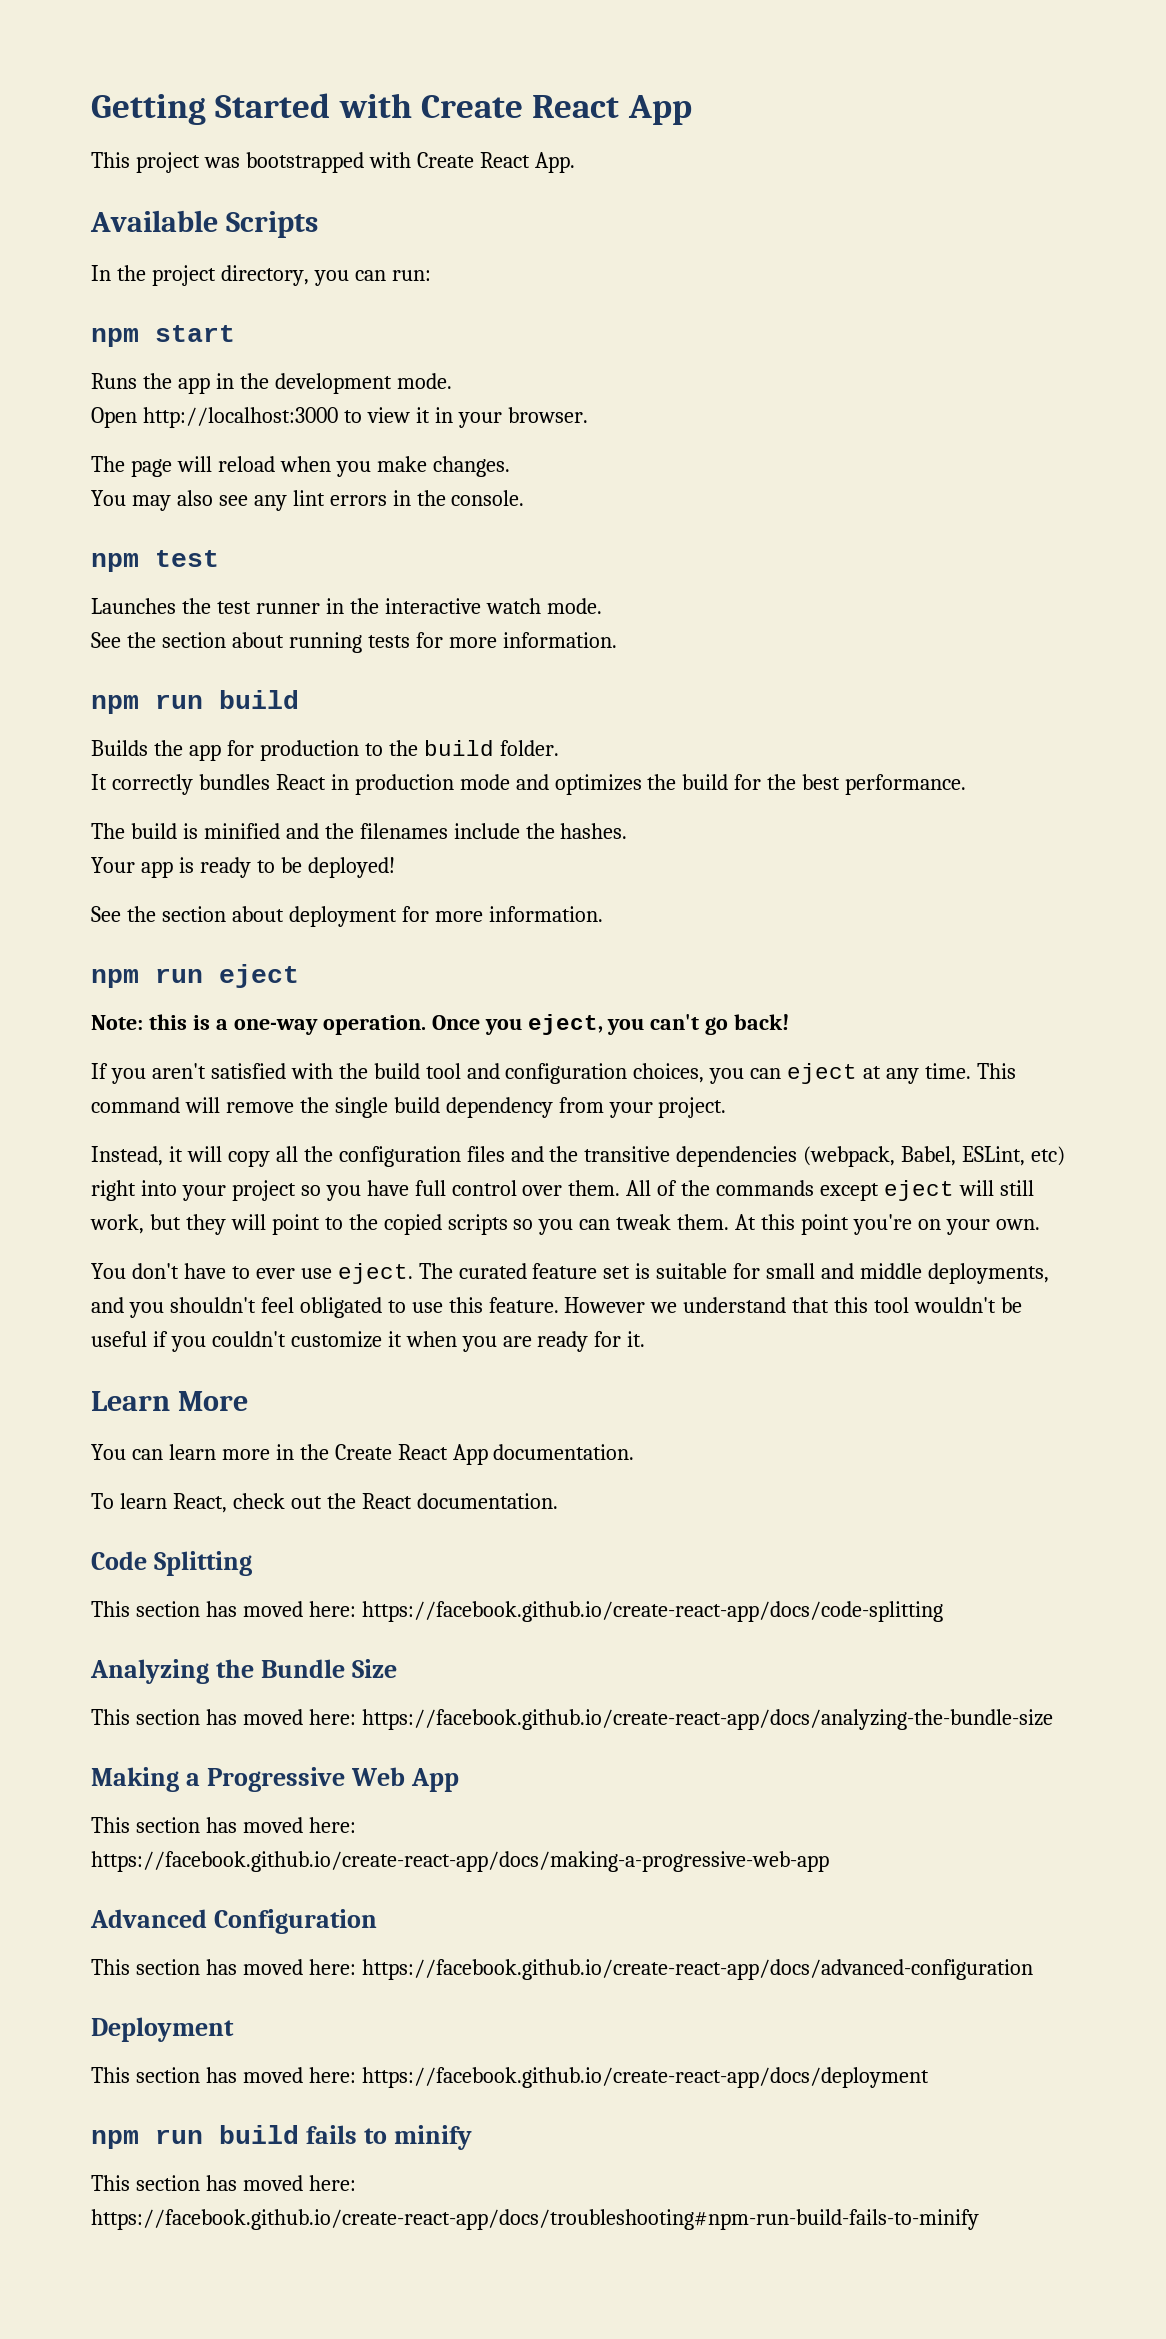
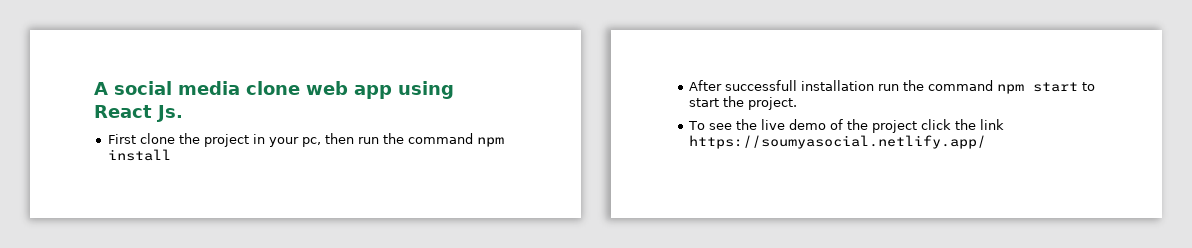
[91,93,692,125] [91,152,575,173] [90,210,318,238] [91,265,431,286] [91,325,235,347] [91,373,452,394] [91,407,588,428] [91,456,510,477] [91,490,525,511] [91,550,219,572] [91,598,602,614] [91,632,617,653] [91,690,299,714] [91,740,559,761] [91,774,967,795] [91,823,628,839] [91,857,395,878] [91,906,603,927] [91,964,299,988] [91,1014,790,1035] [91,1063,1016,1084] [91,1097,727,1118] [91,1146,1066,1167] [91,1180,1034,1201] [90,1214,1040,1235] [91,1263,1049,1284] [91,1297,1023,1318] [91,1331,646,1352] [91,1391,248,1411] [91,1444,635,1465] [91,1493,558,1513] [91,1551,252,1576] [91,1601,943,1622] [90,1659,397,1684] [91,1709,1053,1730] [91,1767,459,1792] [91,1817,356,1833] [91,1851,829,1872] [90,1909,377,1934] [91,1959,1033,1980] [91,2017,234,2042] [91,2067,929,2088] [91,2125,472,2150] [91,2175,356,2191] [91,2209,979,2230] Getting Started with Create React App // This project was bootstrapped with Create React App. // Available Scripts // In the project directory, you can run: // npm start // Runs the app in the development mode. // Open http://localhost:3000 to view it in your browser. // The page will reload when you make changes. // You may also see any lint errors in the console. // npm test // Launches the test runner in the interactive watch mode. // See the section about running tests for more information. // npm run build // Builds the app for production to the build folder. // It correctly bundles React in production mode and optimizes the build for the best performance. // The build is minified and the filenames include the hashes. // Your app is ready to be deployed! // See the section about deployment for more information. // npm run eject // Note: this is a one-way operation. Once you eject, you can't go back! // If you aren't satisfied with the build tool and configuration choices, you can eject at any time. This command will remove the single build dependency from your project. // Instead, it will copy all the configuration files and the transitive dependencies (webpack, Babel, ESLint, etc) right into your project so you have full control over them. All of the commands except eject will still work, but they will point to the copied scripts so you can tweak them. At this point you're on your own. // You don't have to ever use eject. The curated feature set is suitable for small and middle deployments, and you shouldn't feel obligated to use this feature. However we understand that this tool wouldn't be useful if you couldn't customize it when you are ready for it. // Learn More // You can learn more in the Create React App documentation. // To learn React, check out the React documentation. // Code Splitting // This section has moved here: https://facebook.github.io/create-react-app/docs/code-splitting // Analyzing the Bundle Size // This section has moved here: https://facebook.github.io/create-react-app/docs/analyzing-the-bundle-size // Making a Progressive Web App // This section has moved here: https://facebook.github.io/create-react-app/docs/making-a-progressive-web-app // Advanced Configuration // This section has moved here: https://facebook.github.io/create-react-app/docs/advanced-configuration // Deployment // This section has moved here: https://facebook.github.io/create-react-app/docs/deployment // npm run build fails to minify // This section has moved here: https://facebook.github.io/create-react-app/docs/troubleshooting#npm-run-build-fails-to-minify -> [94,81,454,99] [94,105,183,122] [107,133,504,147] [107,149,171,161] [688,80,1095,94] [688,96,797,110] [687,119,1004,133] [688,135,986,149] A social media clone web app using React Js. // First clone the project in your pc, then run the command npm install // After successfull installation run the command npm start to start the project. // To see the live demo of the project click the link https://soumyasocial.netlify.app/

